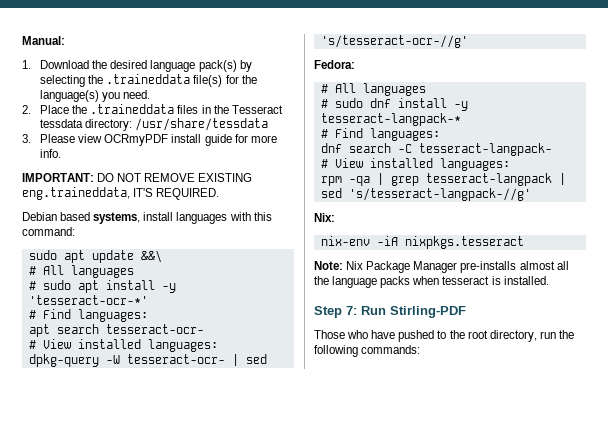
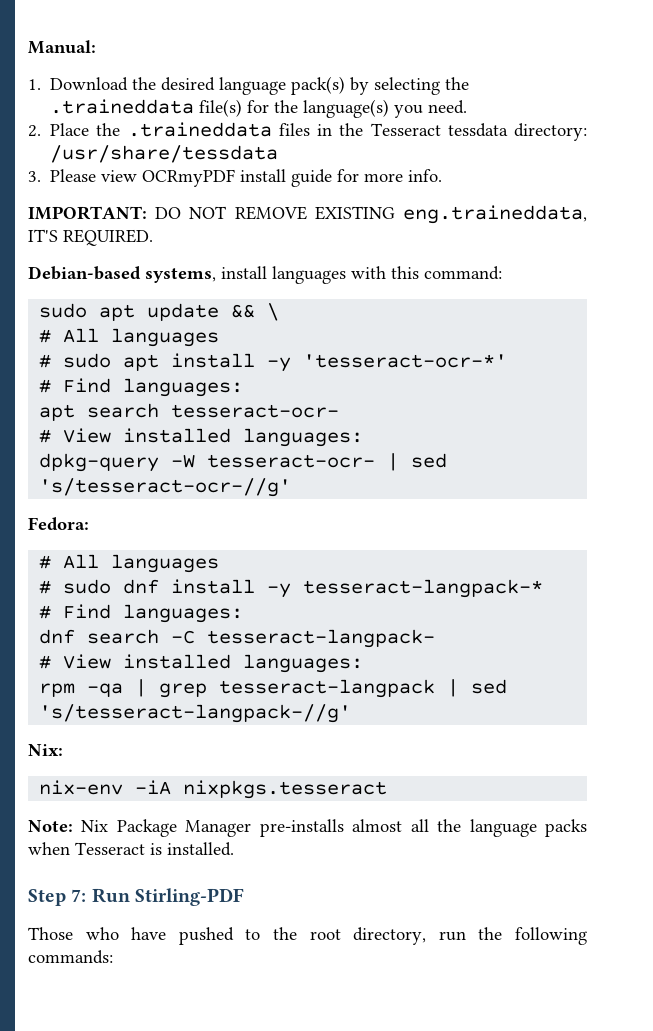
[22,212,91,221] Debian based -> [28,266,141,280] Debian-based
[140,250,162,263] &&\ -> [231,303,280,321] && \
[442,276,490,285] tesseract -> [75,842,145,855] Tesseract

